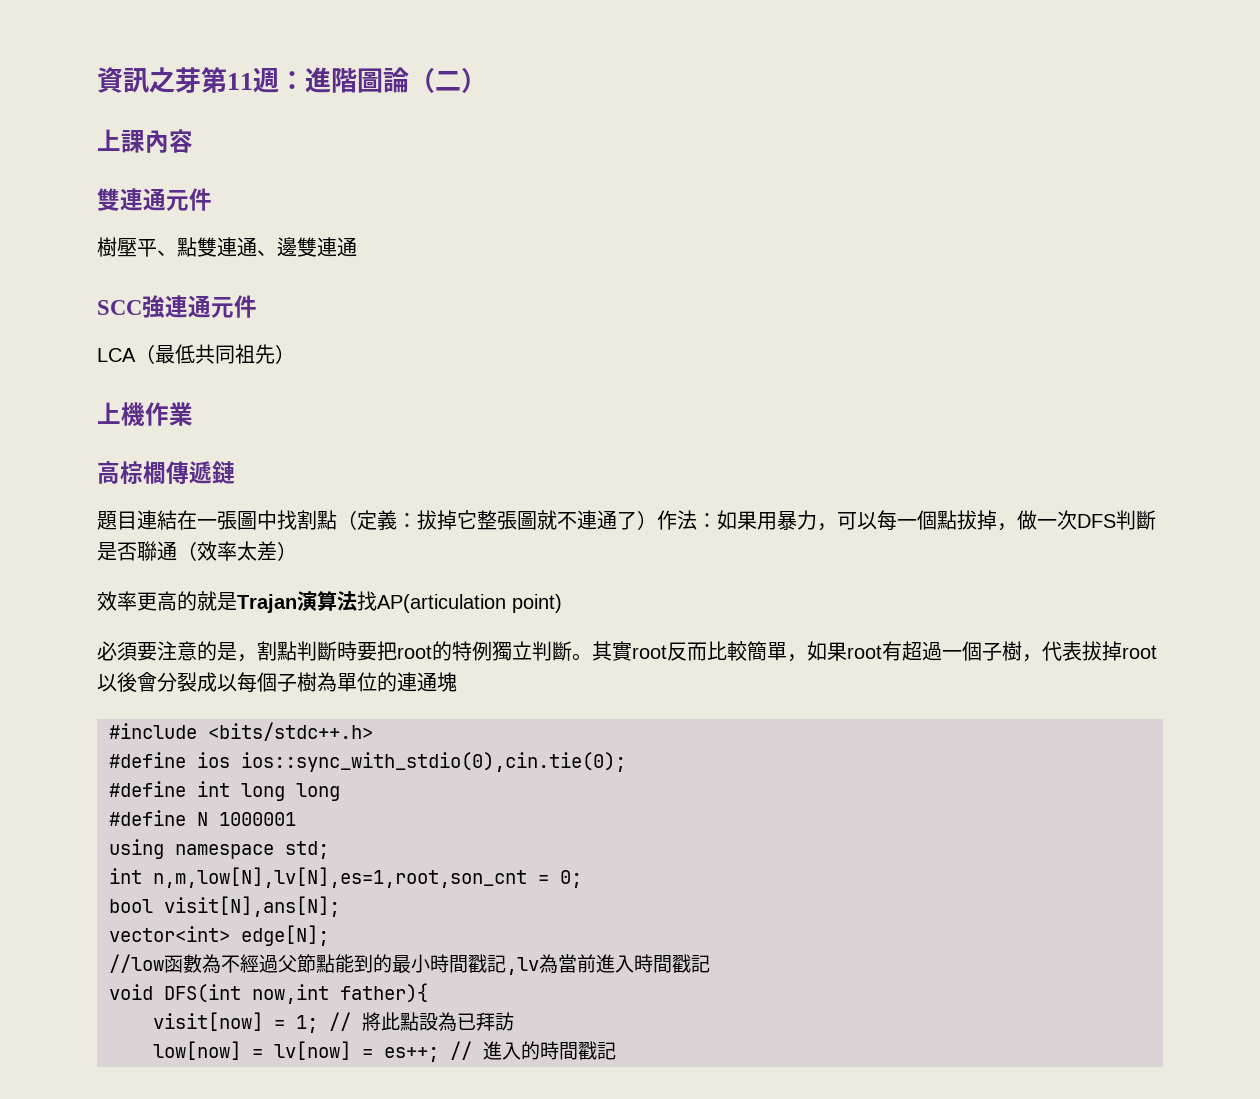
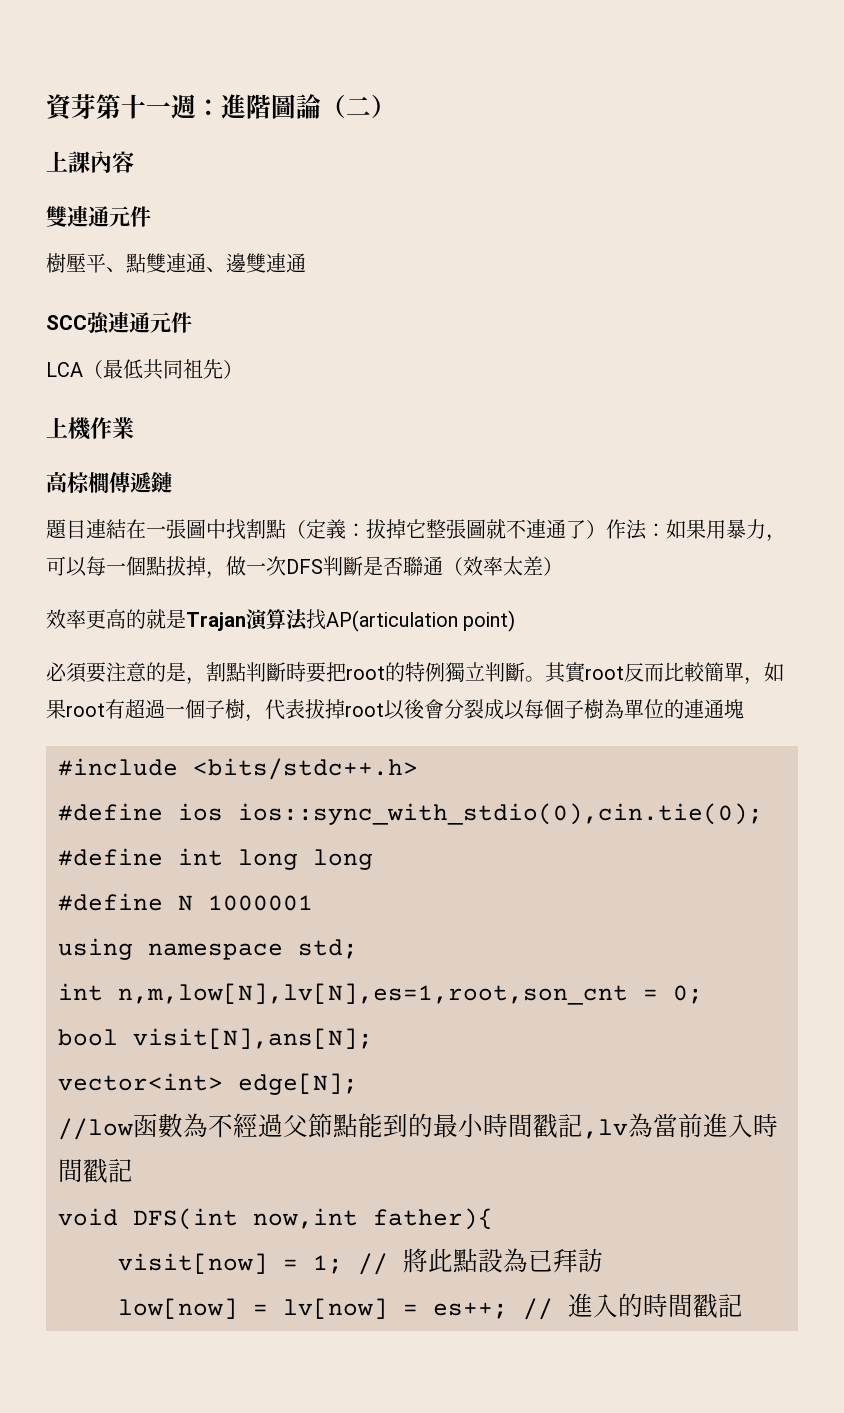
[123,67,253,94] 訊之芽第11 -> [71,94,171,119] 芽第十一

